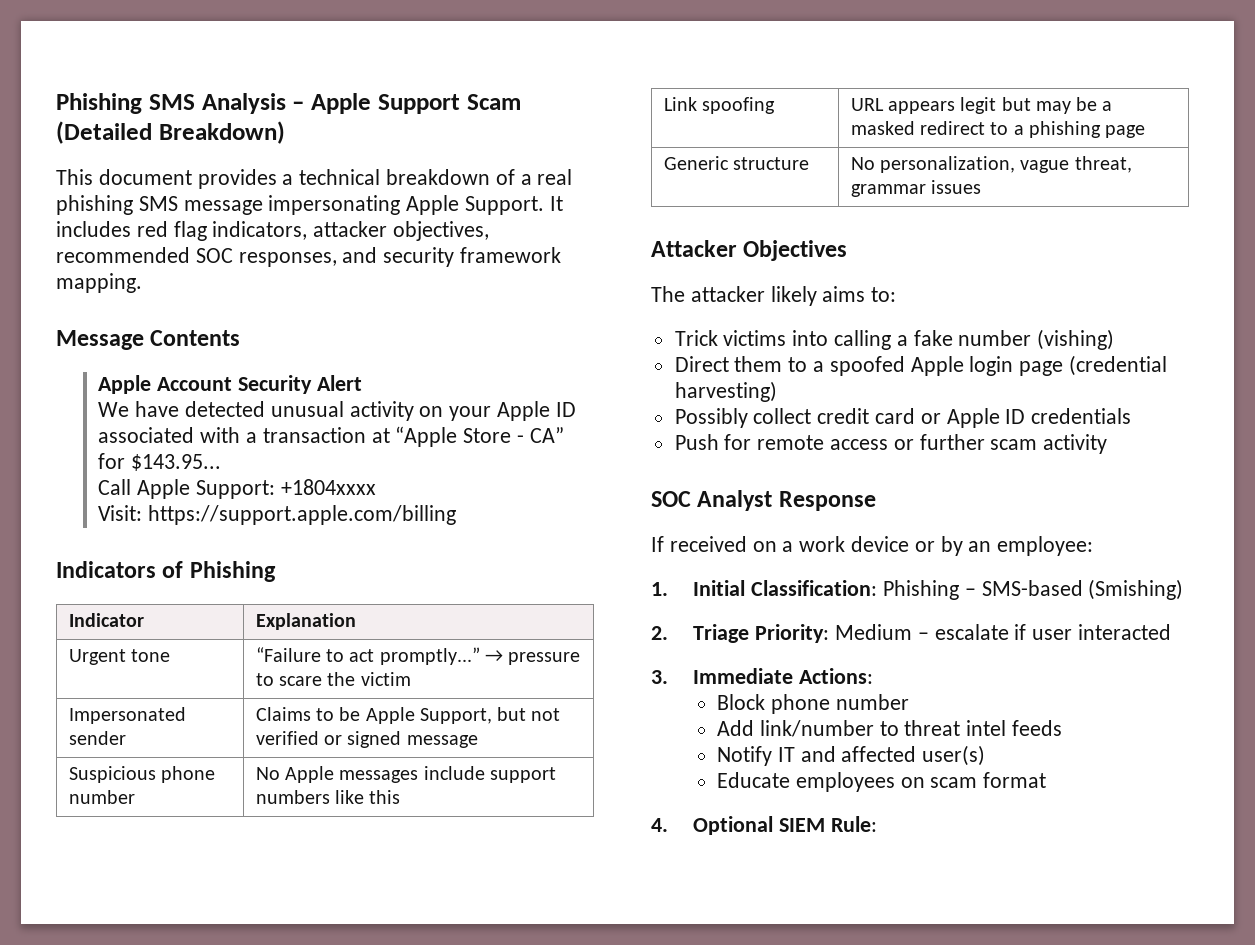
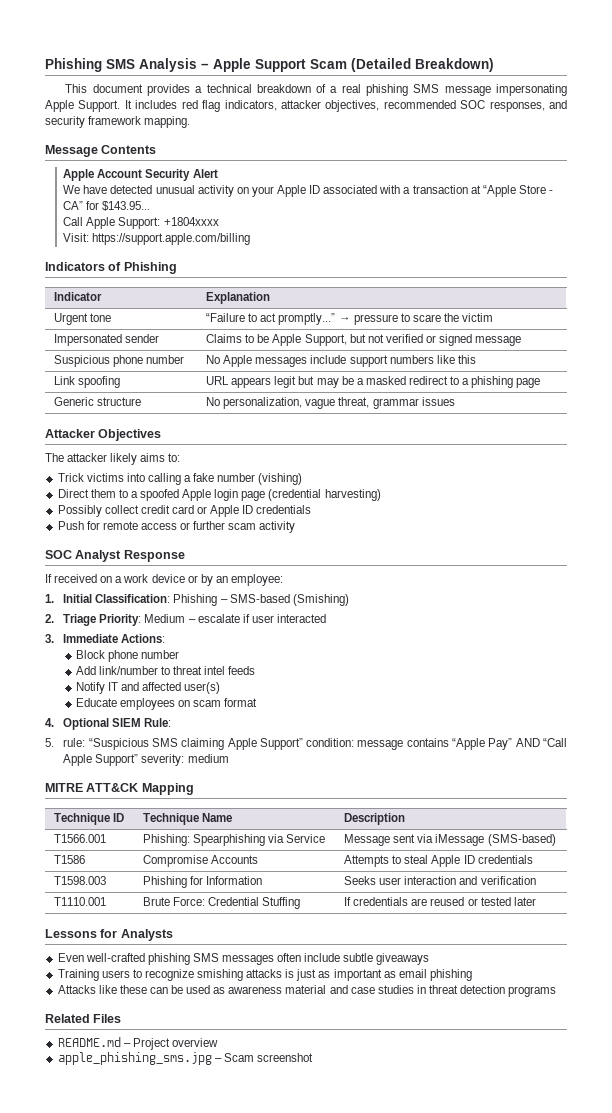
(877, 824) none -> [45,738,568,750] [63,754,229,766] [45,783,194,795] [54,813,125,825] [143,813,233,825] [344,813,406,825] [54,834,107,843] [143,834,326,846] [344,834,556,846] [54,855,86,864] [143,855,259,867] [344,855,533,867] [54,876,107,885] [143,876,263,888] [344,876,536,885] [54,897,107,906] [143,897,301,909] [344,897,536,906] [45,929,173,941] [57,953,430,965] [57,969,472,981] [57,985,557,997] [45,1014,122,1023] [57,1037,218,1050] [57,1052,313,1065] // 5. rule: “Suspicious SMS claiming Apple Support” condition: message contains “Apple Pay” AND “Call Apple Support” severity: medium // MITRE ATT&CK Mapping // Technique ID | Technique Name | Description // T1566.001 | Phishing: Spearphishing via Service | Message sent via iMessage (SMS-based) // T1586 | Compromise Accounts | Attempts to steal Apple ID credentials // T1598.003 | Phishing for Information | Seeks user interaction and verification // T1110.001 | Brute Force: Credential Stuffing | If credentials are reused or tested later // Lessons for Analysts // Even well-crafted phishing SMS messages often include subtle giveaways // Training users to recognize smishing attacks is just as important as email phishing // Attacks like these can be used as awareness material and case studies in threat detection programs // Related Files // README.md – Project overview // apple_phishing_sms.jpg – Scam screenshot

